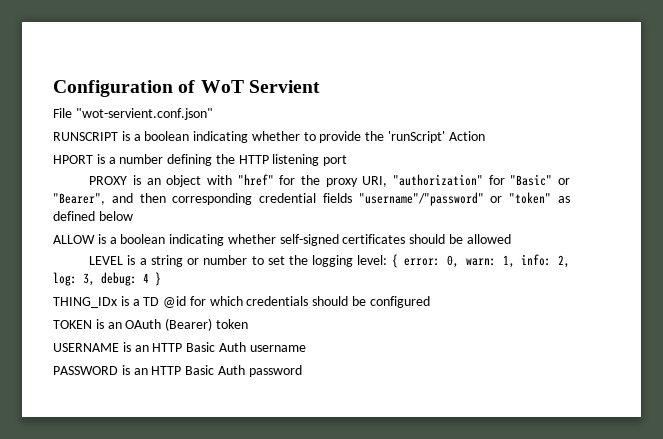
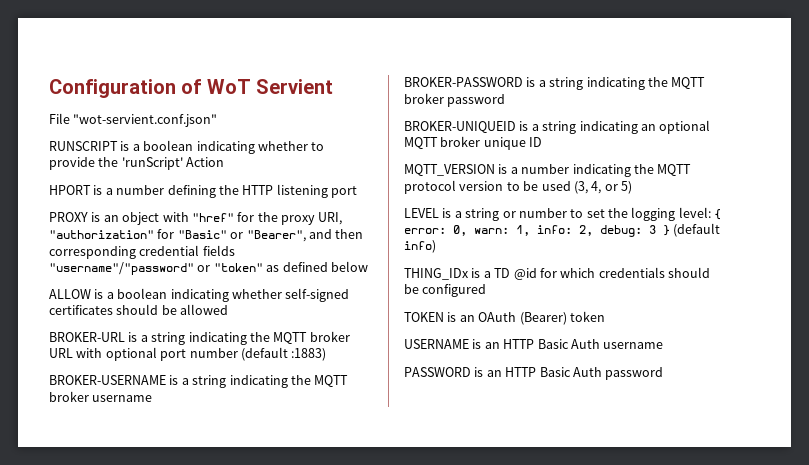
(511, 239) none -> [49,331,350,345] [49,347,327,361] [49,375,349,388] [49,391,153,402] [404,77,706,90] [404,93,506,107] [404,120,711,134] [404,136,543,150] [404,164,692,177] [404,180,632,194] // BROKER-URL is a string indicating the MQTT broker URL with optional port number (default :1883) // BROKER-USERNAME is a string indicating the MQTT broker username // BROKER-PASSWORD is a string indicating the MQTT broker password // BROKER-UNIQUEID is a string indicating an optional MQTT broker unique ID // MQTT_VERSION is a number indicating the MQTT protocol version to be used (3, 4, or 5)
[53,272,149,286] log: 3, debug: 4 -> [600,225,656,237] debug: 3
(161, 279) none -> [673,223,721,237] [404,240,436,253] (default info)

